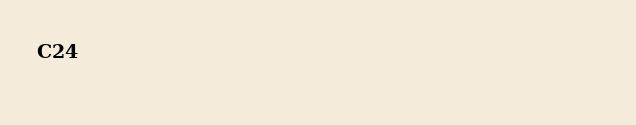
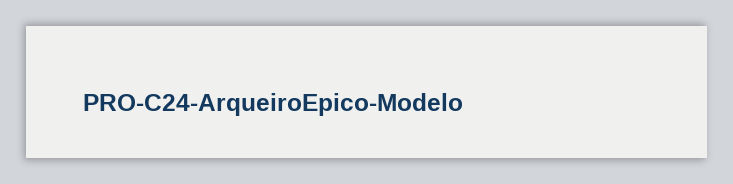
[37,44,78,58] C24 -> [83,93,463,116] PRO-C24-ArqueiroEpico-Modelo

